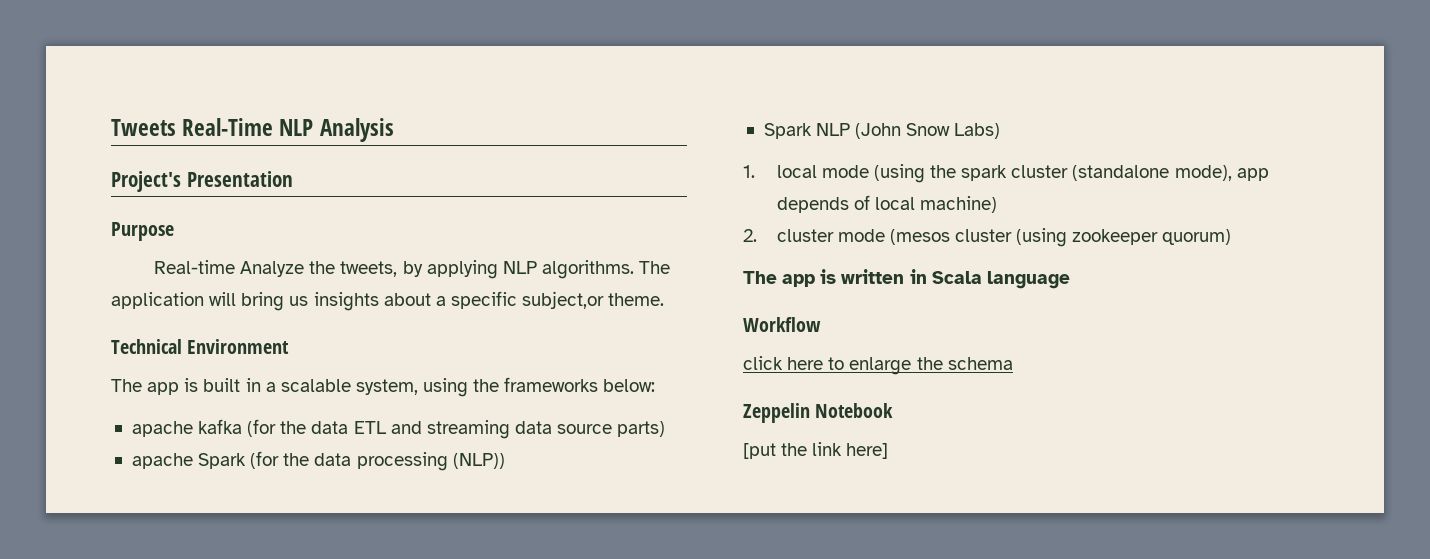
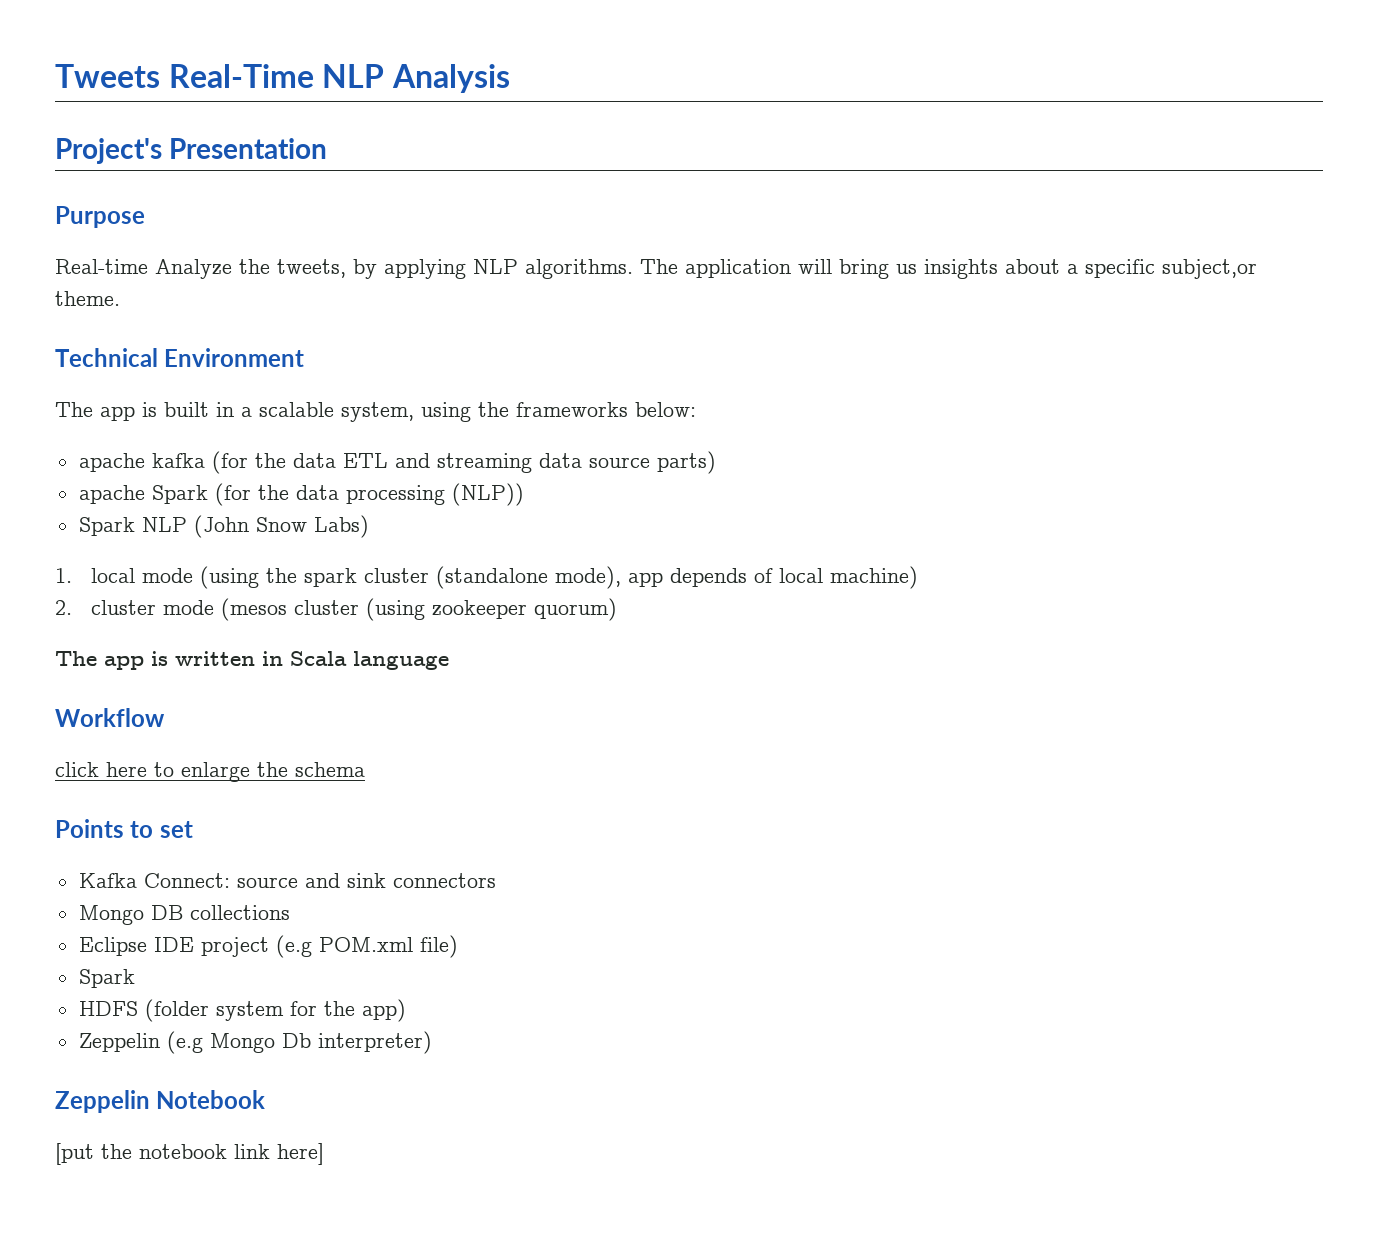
(1013, 363) none -> [55,819,193,838] [78,873,496,888] [78,905,290,925] [78,935,458,958] [78,969,135,988] [78,999,406,1022] [78,1031,432,1054] // Points to set // Kafka Connect: source and sink connectors // Mongo DB collections // Eclipse IDE project (e.g POM.xml file) // Spark // HDFS (folder system for the app) // Zeppelin (e.g Mongo Db interpreter)
(808, 449) none -> [139,1144,227,1159] notebook

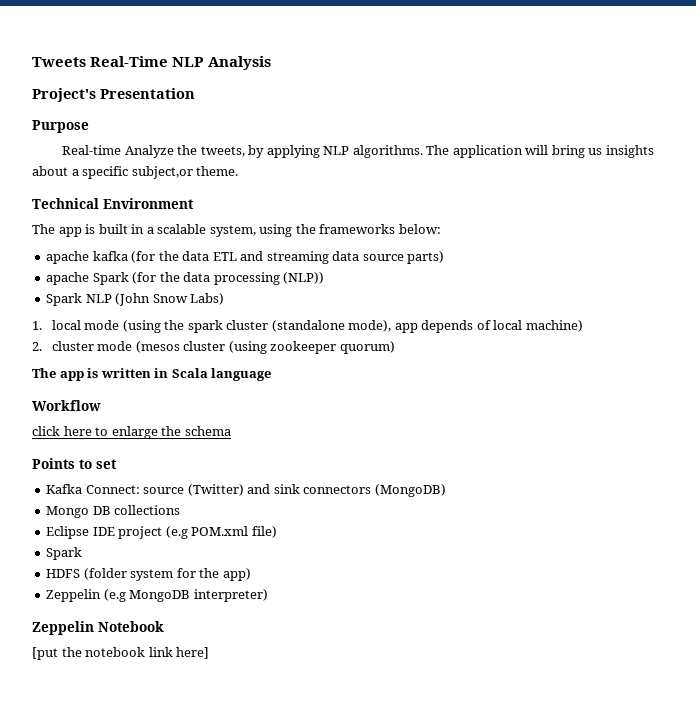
(298, 882) none -> [187,484,244,496] (Twitter)
(496, 880) none -> [374,484,446,497] (MongoDB)
[209,1033,311,1053] Mongo Db -> [129,590,191,602] MongoDB

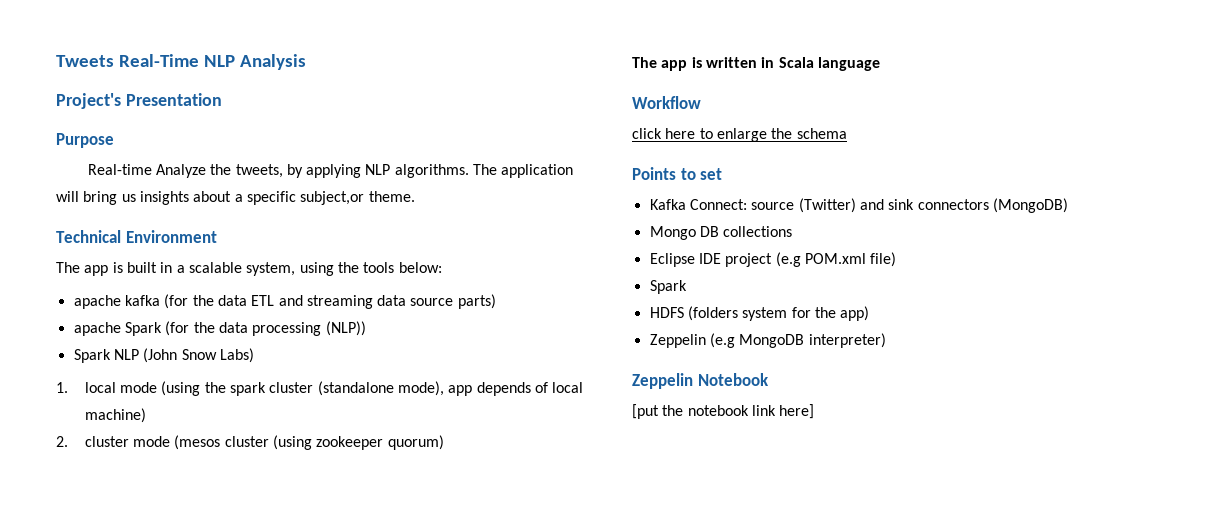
[319,224,396,234] frameworks -> [363,262,395,273] tools
[83,568,127,580] (folder -> [687,306,738,321] (folders

